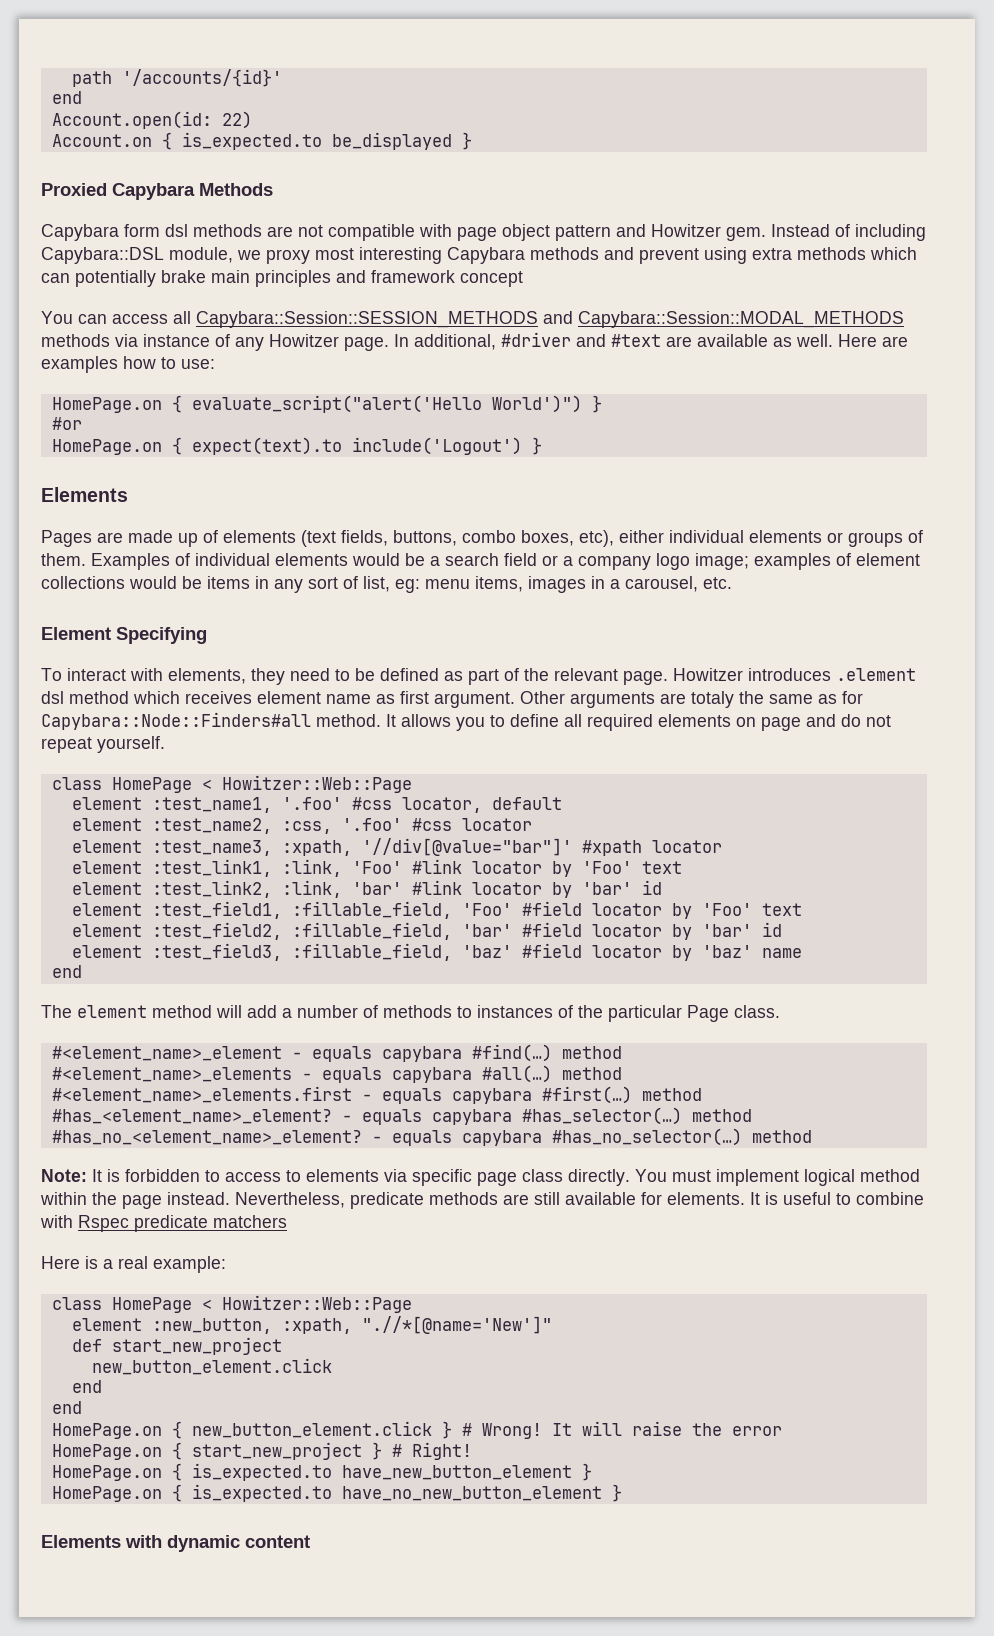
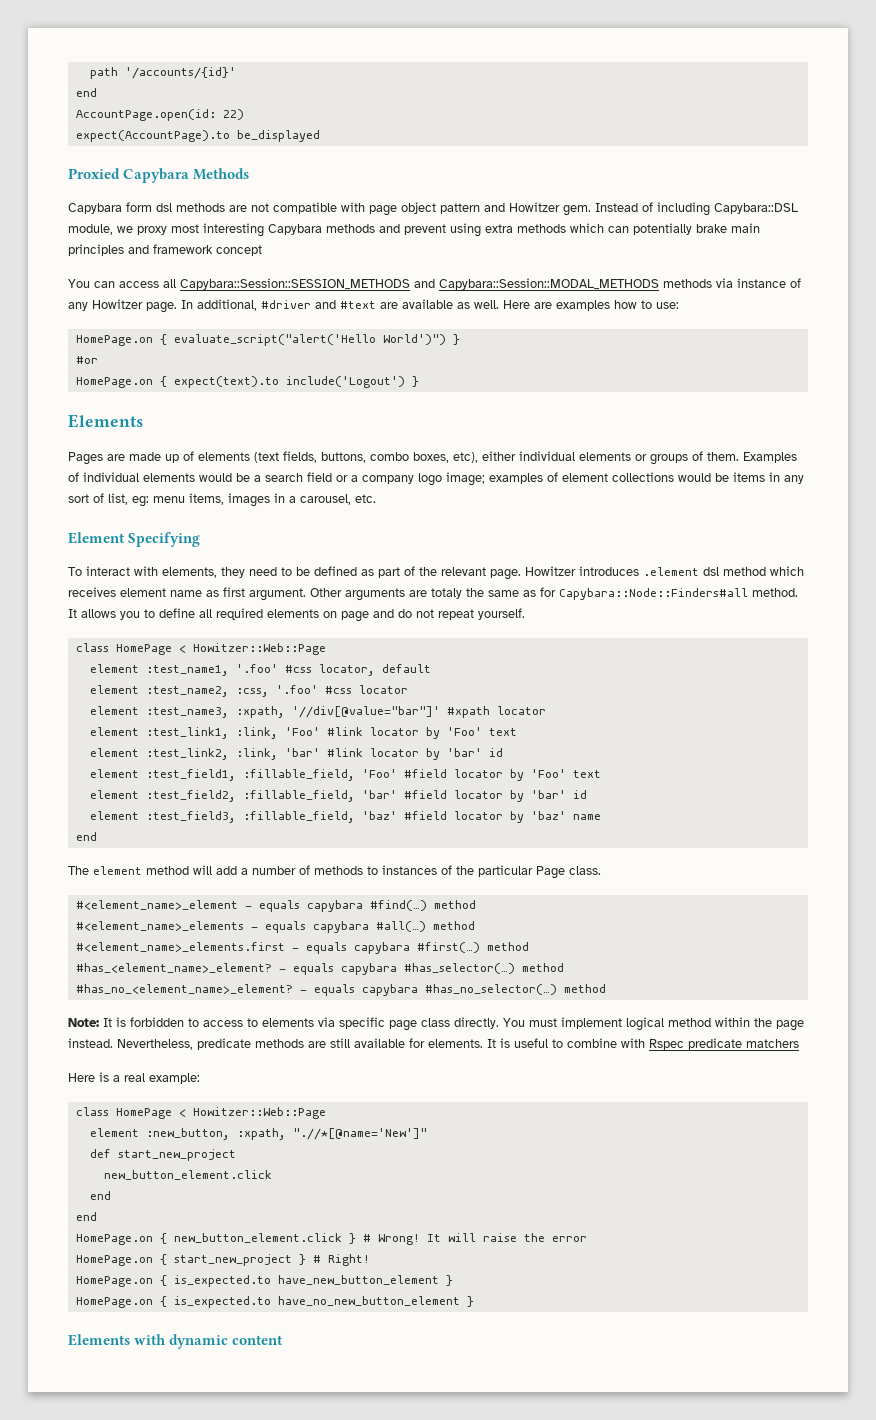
[51,111,212,129] Account.open(id: -> [75,109,216,121] AccountPage.open(id:
[51,132,322,150] Account.on { is_expected.to -> [75,130,230,142] expect(AccountPage).to
[461,132,472,150] } -> (320, 136) none

